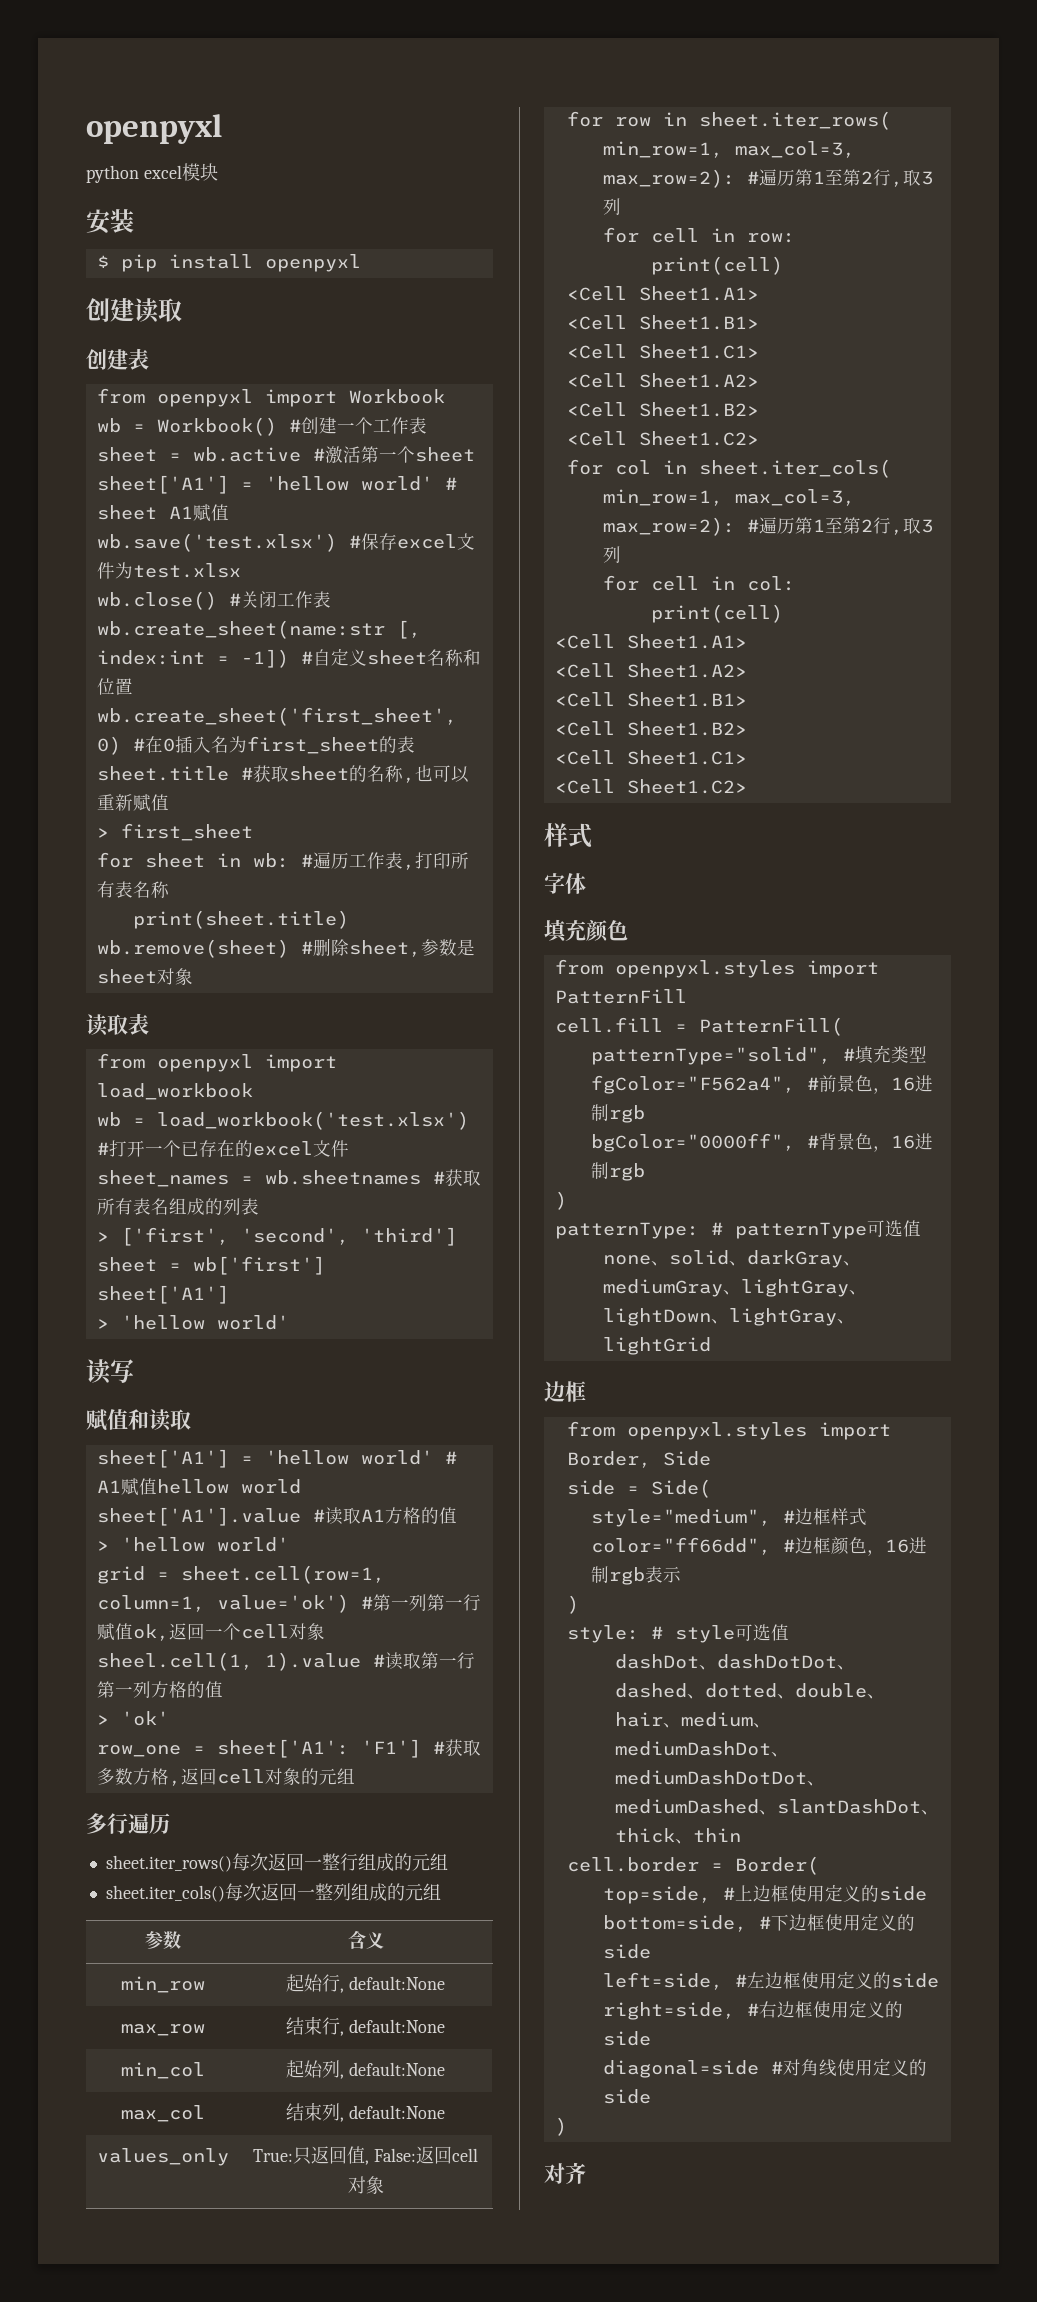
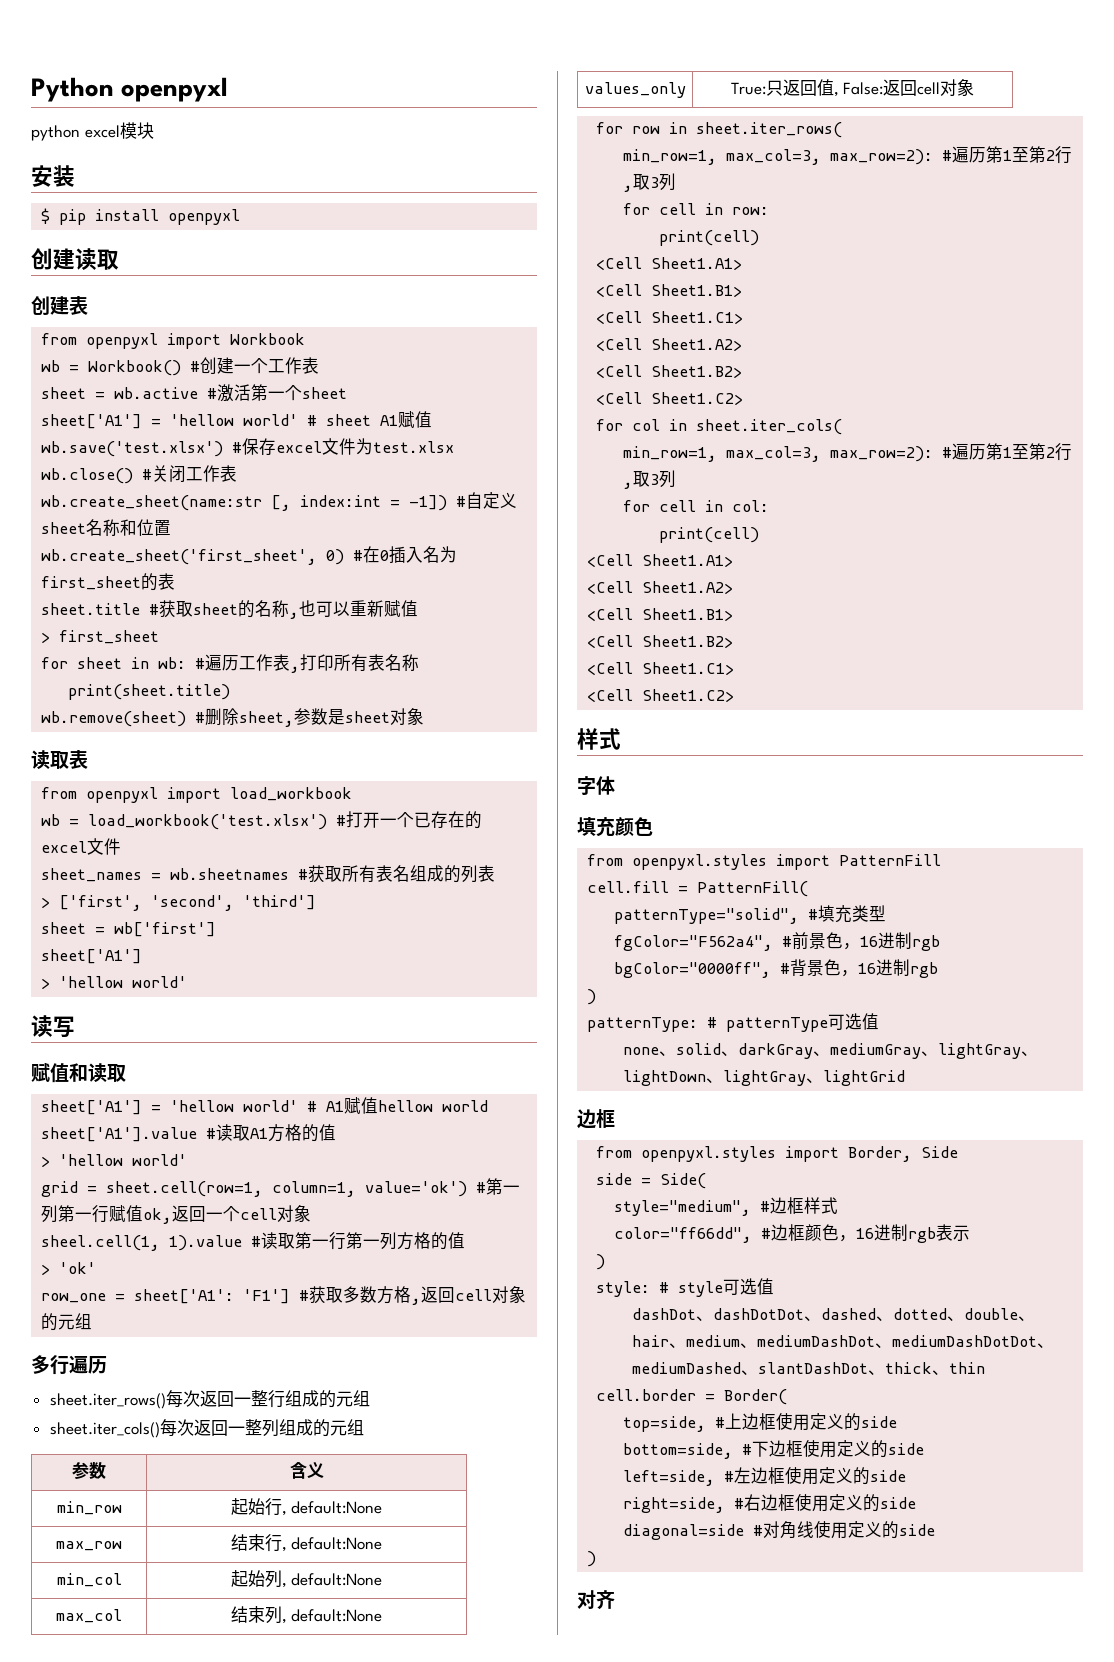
(86, 129) none -> [31,77,114,102] Python

